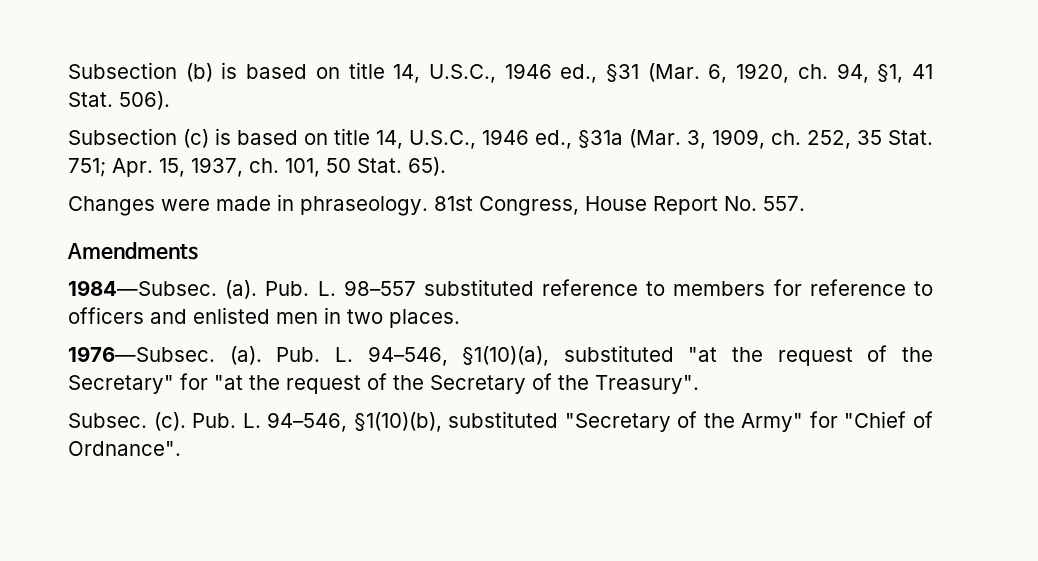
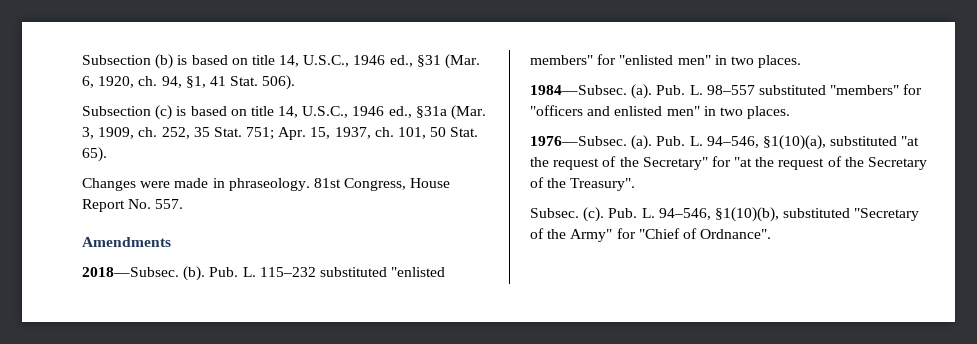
(198, 251) none -> [82,266,446,281] [530,54,802,68] // 2018—Subsec. (b). Pub. L. 115–232 substituted "enlisted members" for "enlisted men" in two places.
[542,279,933,296] [68,307,144,324] reference to members for reference to officers -> [830,84,923,95] [530,105,583,116] "members" for "officers
[276,312,318,324] men -> [666,106,700,116] men"

